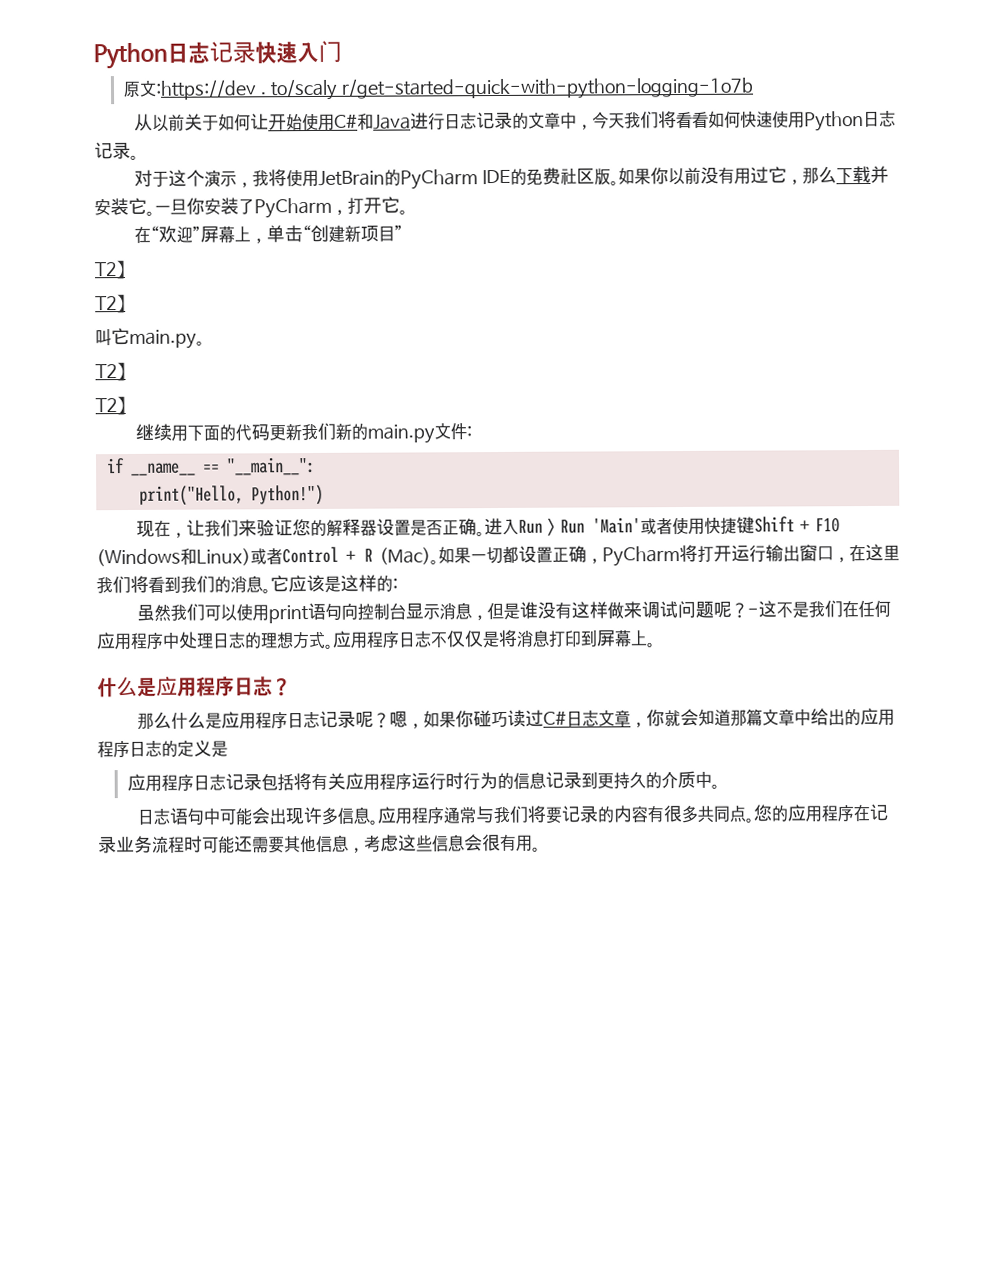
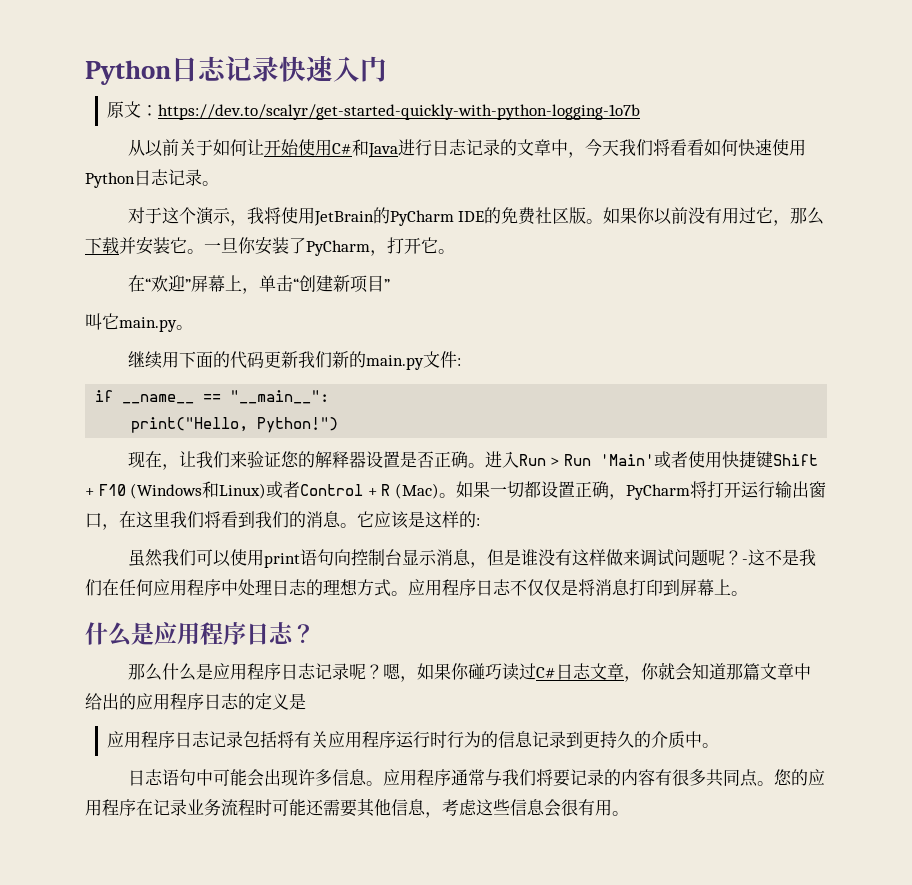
[154,76,754,101] :https://dev . to/scaly r/get-started-quick-with-python-logging-1o7b -> [141,104,641,120] ：https://dev.to/scalyr/get-started-quickly-with-python-logging-1o7b
[94,260,126,280] [95,294,126,314] // T2】 // T2】 -> (390, 284) none
[95,362,126,382] [95,396,126,416] // T2】 // T2】 -> (193, 327) none

